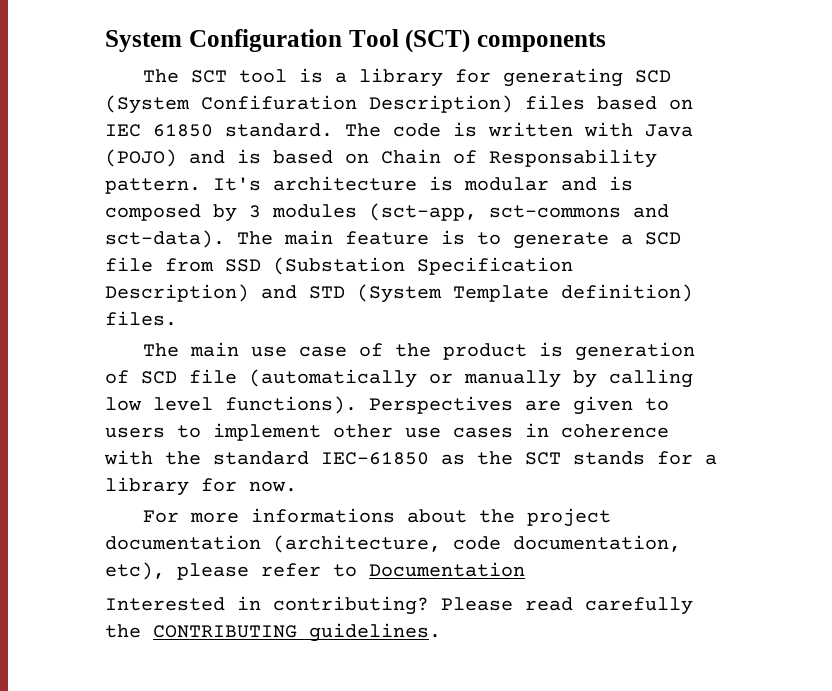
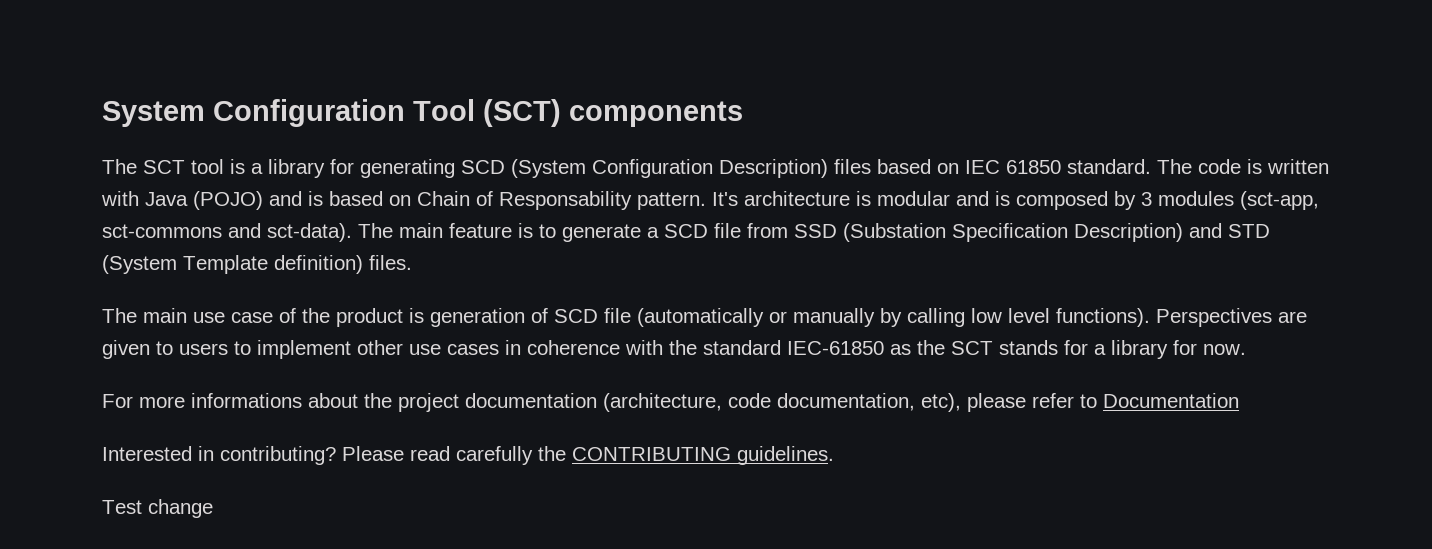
[201,95,357,110] Confifuration -> [592,159,713,178] Configuration
(441, 632) none -> [102,499,213,518] // Test change

